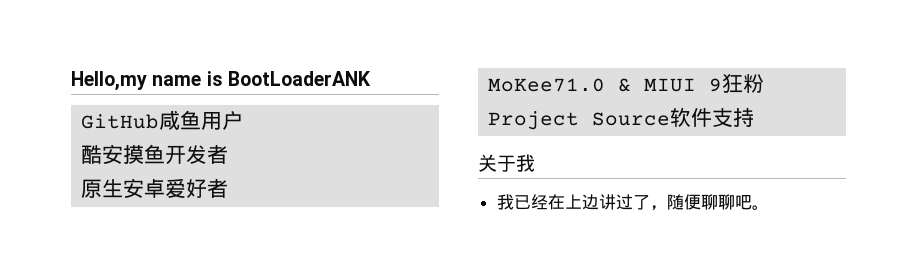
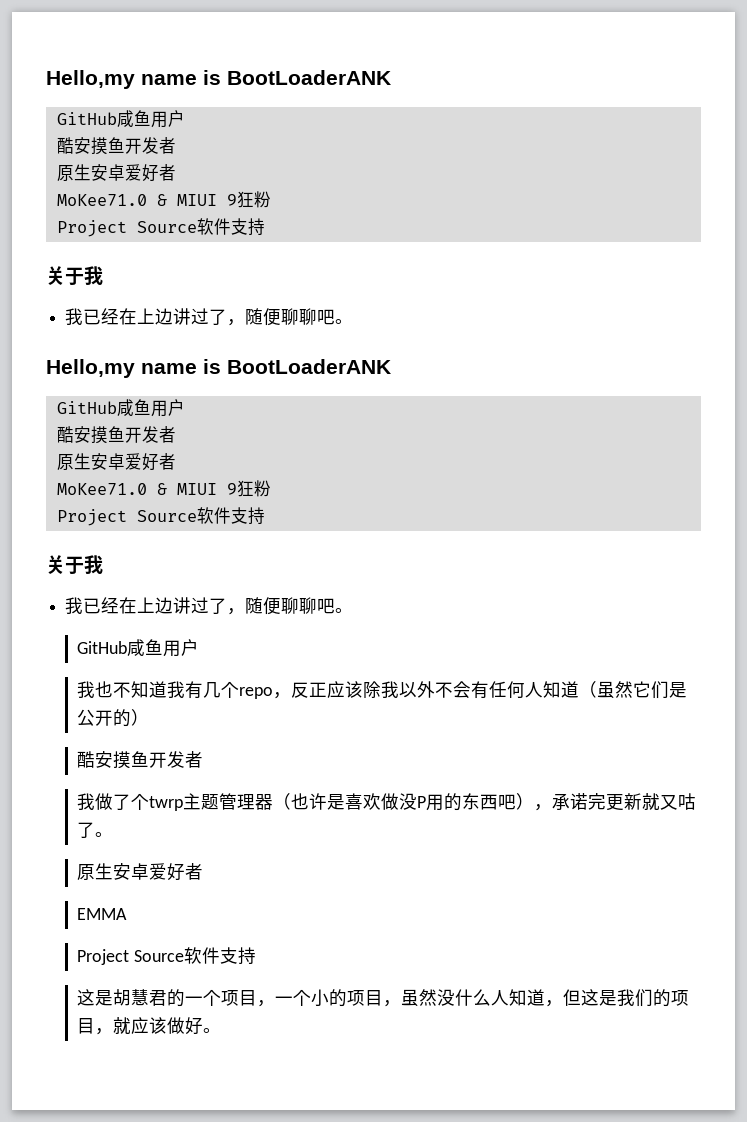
(769, 207) none -> [46,359,391,378] [56,399,185,417] [56,426,176,444] [56,453,176,471] [56,480,271,497] [56,507,265,526] [46,555,103,574] [65,597,354,615] [77,639,200,657] [77,681,688,699] [77,709,150,727] [77,751,204,769] [77,793,697,811] [77,822,114,838] [77,863,204,881] [77,908,128,920] [77,947,256,965] [77,989,690,1007] [77,1017,222,1035] // Hello,my name is BootLoaderANK // GitHub咸鱼用户 // 酷安摸鱼开发者 // 原生安卓爱好者 // MoKee71.0 & MIUI 9狂粉 // Project Source软件支持 // 关于我 // 我已经在上边讲过了，随便聊聊吧。 // GitHub咸鱼用户 // 我也不知道我有几个repo，反正应该除我以外不会有任何人知道（虽然它们是公开的） // 酷安摸鱼开发者 // 我做了个twrp主题管理器（也许是喜欢做没P用的东西吧），承诺完更新就又咕了。 // 原生安卓爱好者 // EMMA // Project Source软件支持 // 这是胡慧君的一个项目，一个小的项目，虽然没什么人知道，但这是我们的项目，就应该做好。

